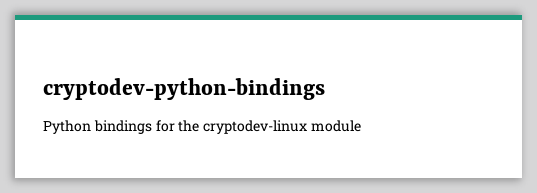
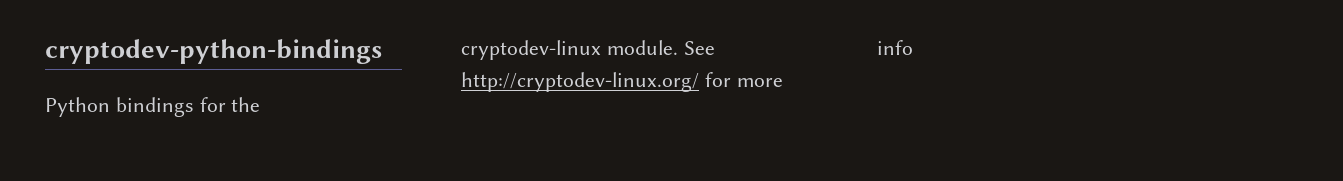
[310,120,361,132] module -> [606,40,715,55] [461,72,783,92] [877,40,913,55] module. See http://cryptodev-linux.org/ for more info

